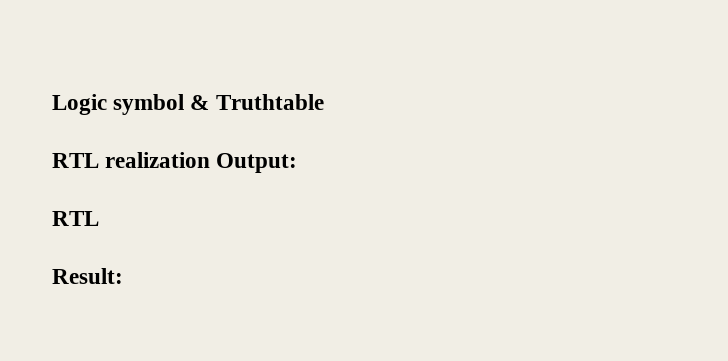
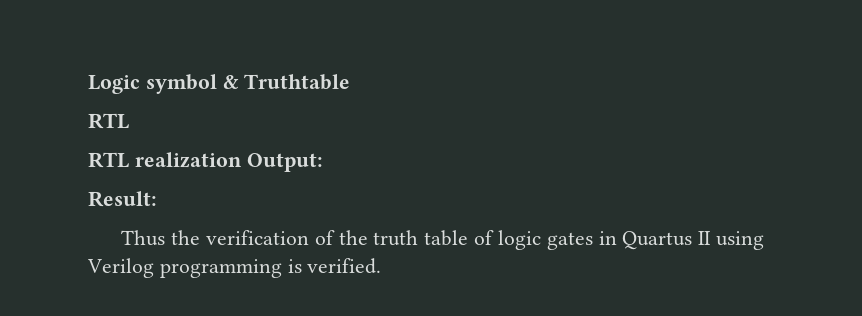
(99, 160) none -> [88,152,129,168] // RTL
[52,211,99,226] [52,268,123,284] RTL // Result: -> [88,191,157,207] [121,230,764,250] [87,258,382,278] Result: // Thus the verification of the truth table of logic gates in Quartus II using Verilog programming is verified.

